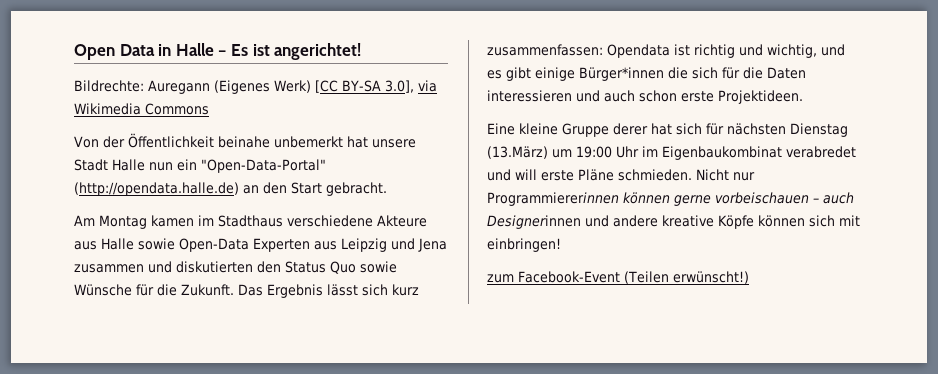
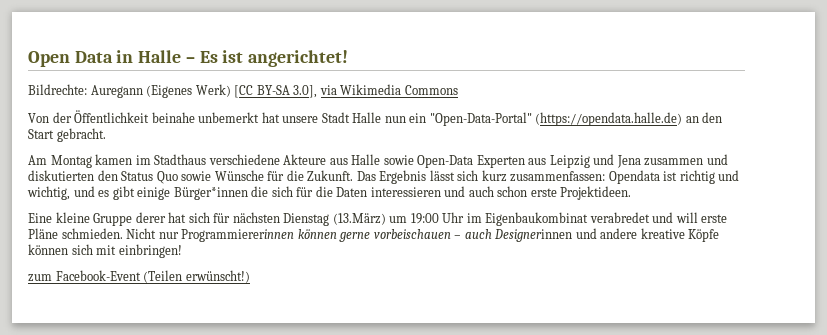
[74,182,239,196] (http://opendata.halle.de) -> [535,112,683,126] (https://opendata.halle.de)

